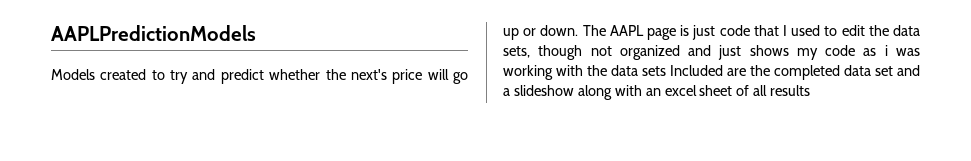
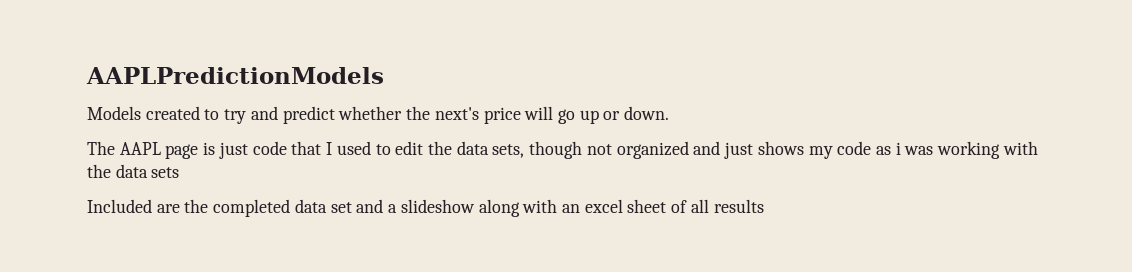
(579, 30) none -> (670, 113) //
(666, 71) none -> (180, 172) //

